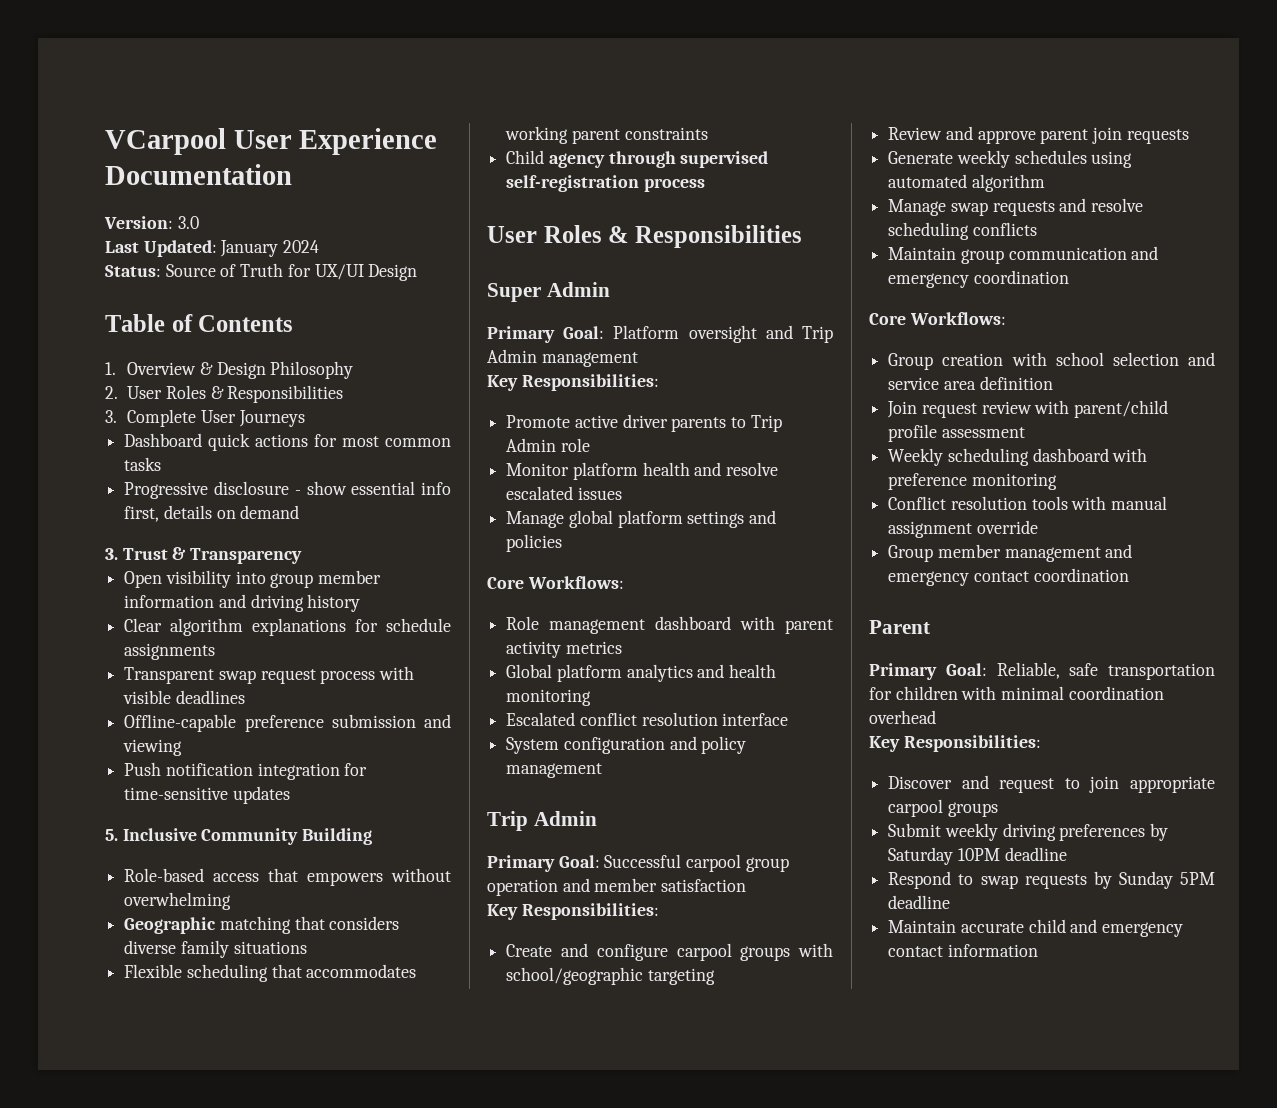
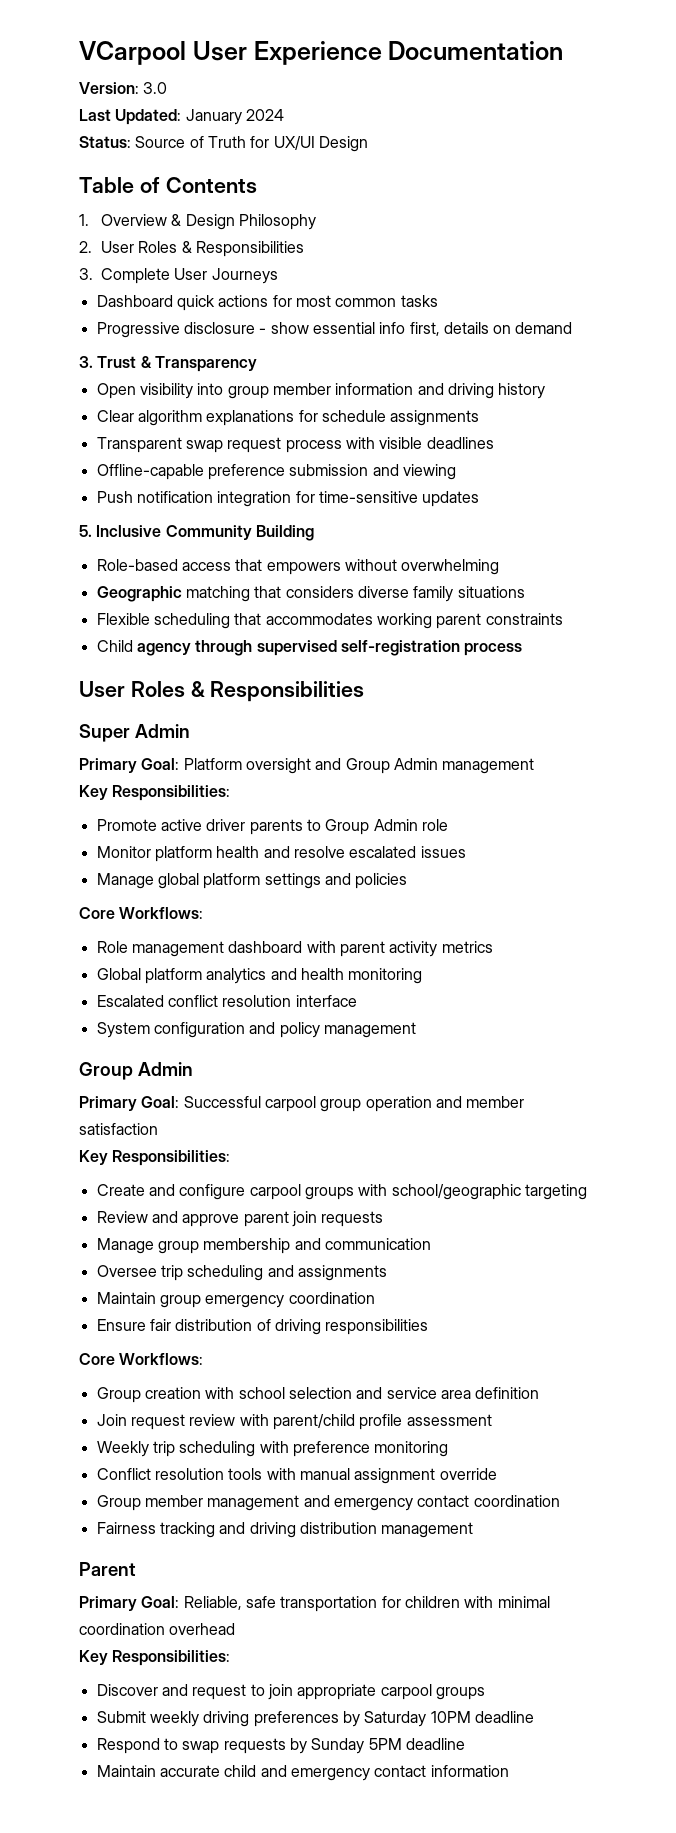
[802,326,833,343] Trip -> [345,758,390,774] Group
[750,415,782,432] Trip -> [325,819,370,835] Group
[487,811,528,831] Trip -> [79,1062,133,1080] Group
[888,150,1133,168] [888,174,1045,192] [888,198,1144,216] [888,222,1037,240] Generate weekly schedules using automated algorithm // Manage swap requests and resolve scheduling conflicts -> [96,1238,431,1254] [96,1265,387,1281] Manage group membership and communication // Oversee trip scheduling and assignments
[1008,246,1159,260] communication and -> (201, 1301) none
(1069, 277) none -> [96,1319,429,1335] // Ensure fair distribution of driving responsibilities
[947,448,1109,466] scheduling dashboard -> [152,1441,256,1457] trip scheduling
(1129, 575) none -> [96,1522,474,1538] // Fairness tracking and driving distribution management

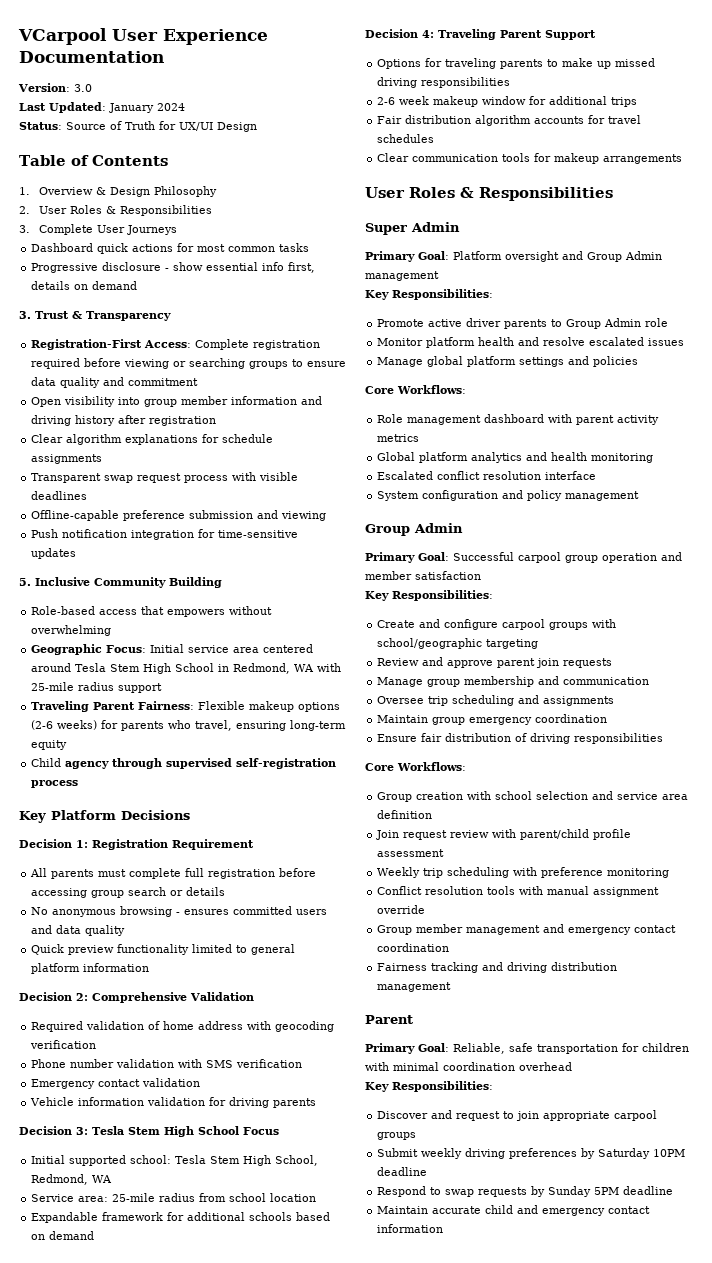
(257, 364) none -> [31,339,321,350] [31,358,347,369] [31,377,199,388] // Registration-First Access: Complete registration required before viewing or searching groups to ensure data quality and commitment
(546, 391) none -> [118,415,217,426] after registration
[185,586,525,602] [96,613,563,629] matching that considers diverse family situations // Flexible scheduling that accommodates working parent constraints -> [106,644,314,653] [31,663,342,674] [31,682,163,693] [31,701,341,712] [31,720,347,731] [31,740,68,750] Focus: Initial service area centered around Tesla Stem High School in Redmond, WA with 25-mile radius support // Traveling Parent Fairness: Flexible makeup options (2-6 weeks) for parents who travel, ensuring long-term equity
(523, 649) none -> [19,810,190,823] [19,839,254,850] [30,868,317,879] [31,887,226,898] [31,906,328,917] [31,925,126,936] [31,944,296,955] [31,963,150,974] [19,992,254,1003] [31,1021,335,1032] [30,1040,97,1049] [31,1059,303,1068] [31,1078,201,1089] [30,1097,317,1108] [19,1126,279,1137] [31,1155,319,1166] [31,1174,113,1185] [31,1193,317,1202] [31,1212,331,1223] [31,1231,95,1240] [365,29,596,40] [377,58,656,69] [377,77,511,88] [377,96,638,107] [377,115,642,126] [377,134,435,143] [377,153,683,164] // Key Platform Decisions // Decision 1: Registration Requirement // All parents must complete full registration before accessing group search or details // No anonymous browsing - ensures committed users and data quality // Quick preview functionality limited to general platform information // Decision 2: Comprehensive Validation // Required validation of home address with geocoding verification // Phone number validation with SMS verification // Emergency contact validation // Vehicle information validation for driving parents // Decision 3: Tesla Stem High School Focus // Initial supported school: Tesla Stem High School, Redmond, WA // Service area: 25-mile radius from school location // Expandable framework for additional schools based on demand // Decision 4: Traveling Parent Support // Options for traveling parents to make up missed driving responsibilities // 2-6 week makeup window for additional trips // Fair distribution algorithm accounts for travel schedules // Clear communication tools for makeup arrangements

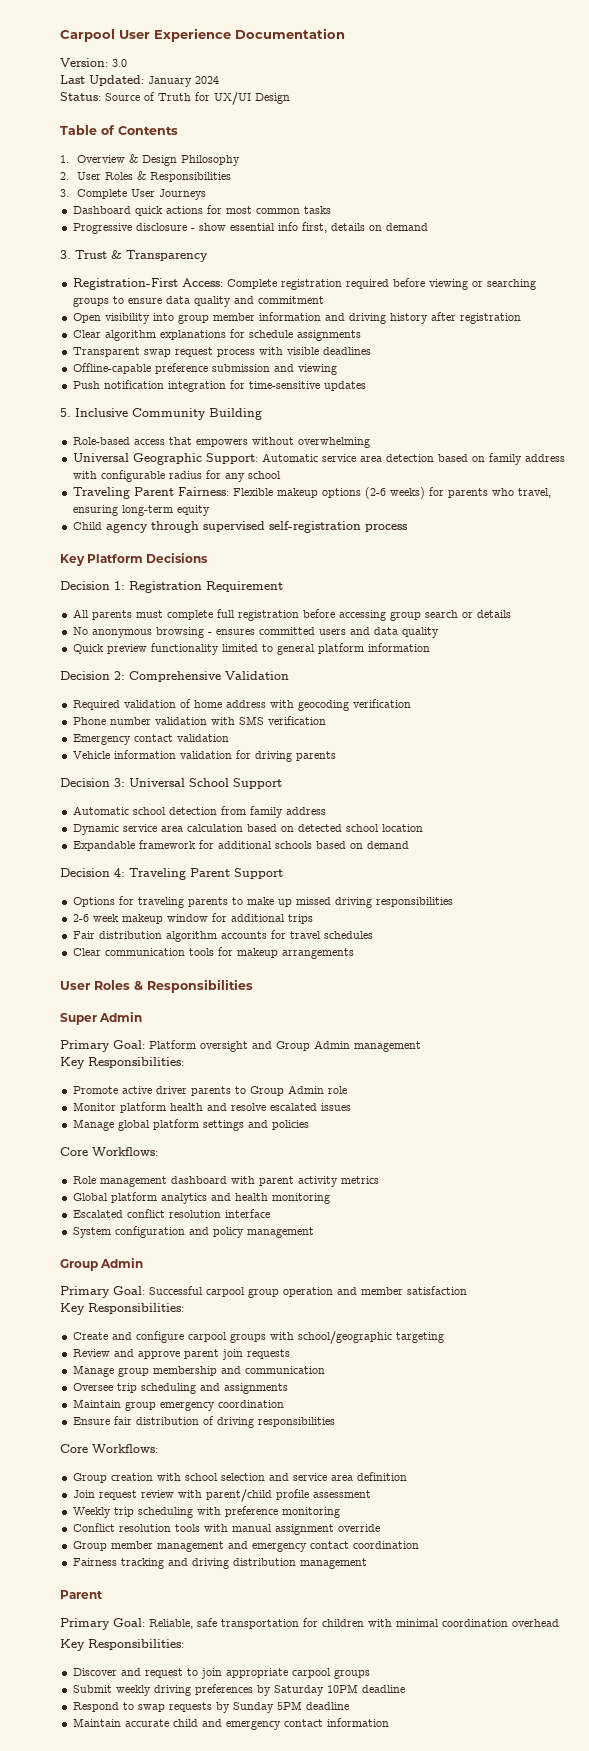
[18,28,107,45] VCarpool -> [60,29,115,42] Carpool
[31,644,314,655] [31,663,342,674] [31,682,163,693] Geographic Focus: Initial service area centered around Tesla Stem High School in Redmond, WA with 25-mile radius support -> [72,453,565,465] [72,470,281,482] Universal Geographic Support: Automatic service area detection based on family address with configurable radius for any school
[92,1126,279,1137] [31,1155,319,1166] [31,1174,113,1185] [31,1193,227,1202] Tesla Stem High School Focus // Initial supported school: Tesla Stem High School, Redmond, WA // Service area: 25-mile radius from -> [129,778,282,789] [72,806,326,818] [72,824,342,835] Universal School Support // Automatic school detection from family address // Dynamic service area calculation based on detected

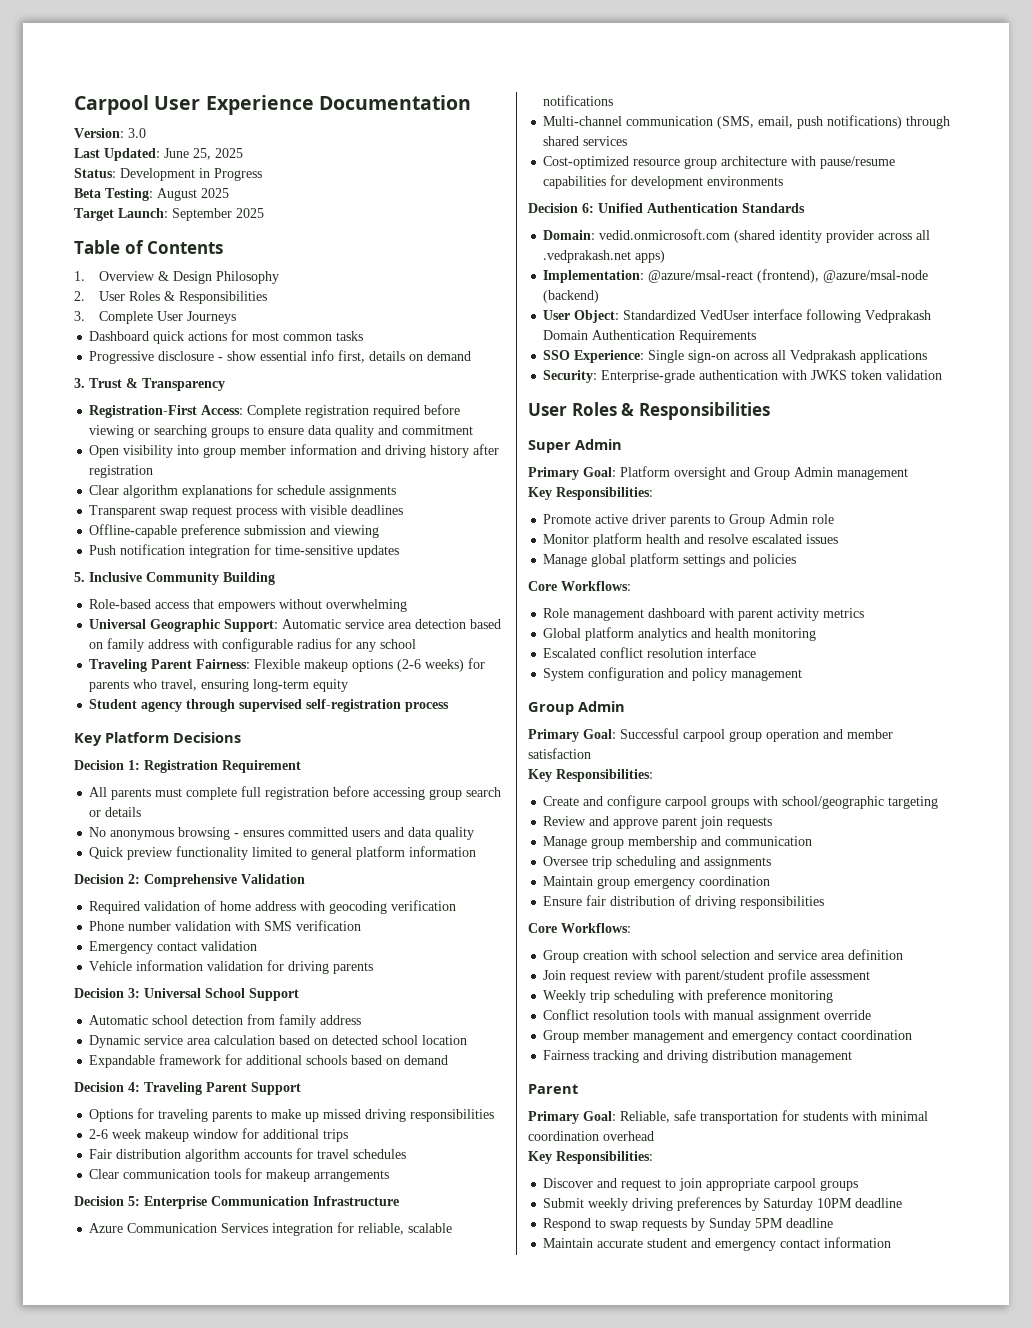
[148,76,219,87] [60,92,290,105] January 2024 // Status: Source of Truth for UX/UI Design -> [164,148,243,160] [74,168,262,181] [74,188,229,201] [74,208,264,221] June 25, 2025 // Status: Development in Progress // Beta Testing: August 2025 // Target Launch: September 2025
[72,522,102,530] Child -> [89,699,138,709] Student
(354, 953) none -> [74,1196,399,1209] [89,1222,453,1236] [543,95,614,106] [543,115,951,129] [543,136,628,146] [543,156,896,169] [543,175,784,189] [528,203,805,213] [543,229,931,243] [543,250,666,263] [543,269,929,283] [543,290,600,303] [543,309,932,323] [543,330,757,343] [543,350,928,363] [543,370,943,383] // Decision 5: Enterprise Communication Infrastructure // Azure Communication Services integration for reliable, scalable notifications // Multi-channel communication (SMS, email, push notifications) through shared services // Cost-optimized resource group architecture with pause/resume capabilities for development environments // Decision 6: Unified Authentication Standards // Domain: vedid.onmicrosoft.com (shared identity provider across all .vedprakash.net apps) // Implementation: @azure/msal-react (frontend), @azure/msal-node (backend) // User Object: Standardized VedUser interface following Vedprakash Domain Authentication Requirements // SSO Experience: Single sign-on across all Vedprakash applications // Security: Enterprise-grade authentication with JWKS token validation
[205,1489,272,1502] parent/child -> [685,970,765,983] parent/student
[322,1619,364,1627] children -> [803,1111,848,1121] students
[172,1719,198,1727] child -> [647,1238,688,1248] student

